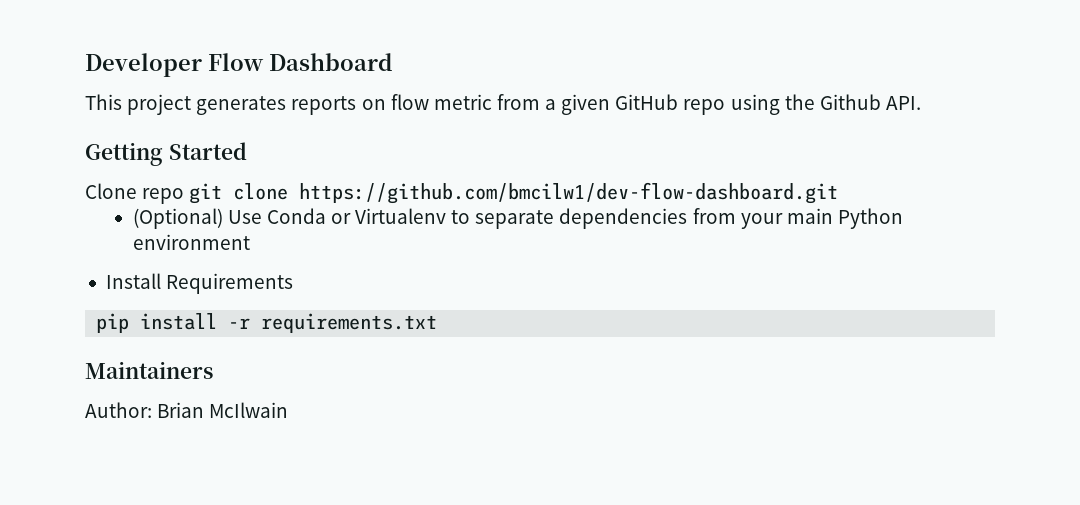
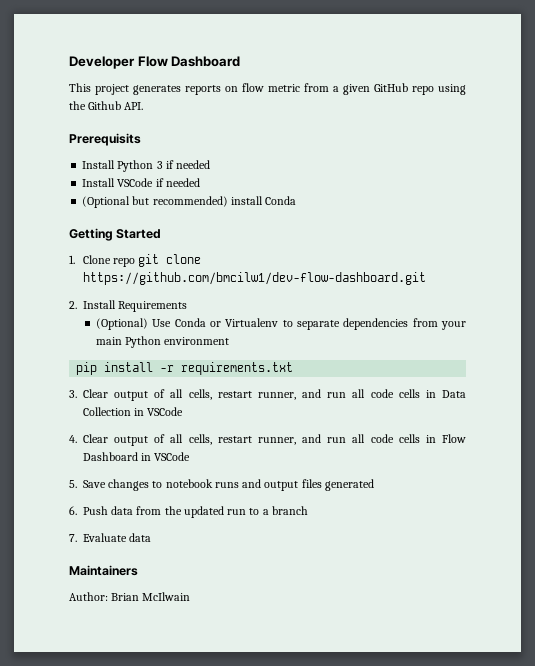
(921, 103) none -> [69,133,141,146] [82,160,211,172] [82,178,200,187] [82,196,297,208] // Prerequisits // Install Python 3 if needed // Install VSCode if needed // (Optional but recommended) install Conda
(247, 151) none -> [69,255,75,264] 1.
(839, 193) none -> [69,300,188,312] // 2. Install Requirements
[105,273,294,294] // Install Requirements -> (230, 341) none
(438, 323) none -> [69,389,466,401] [83,407,184,416] [69,434,466,446] [83,452,191,461] [69,479,374,491] [69,506,308,518] [69,533,152,542] // 3. Clear output of all cells, restart runner, and run all code cells in Data Collection in VSCode // 4. Clear output of all cells, restart runner, and run all code cells in Flow Dashboard in VSCode // 5. Save changes to notebook runs and output files generated // 6. Push data from the updated run to a branch // 7. Evaluate data

